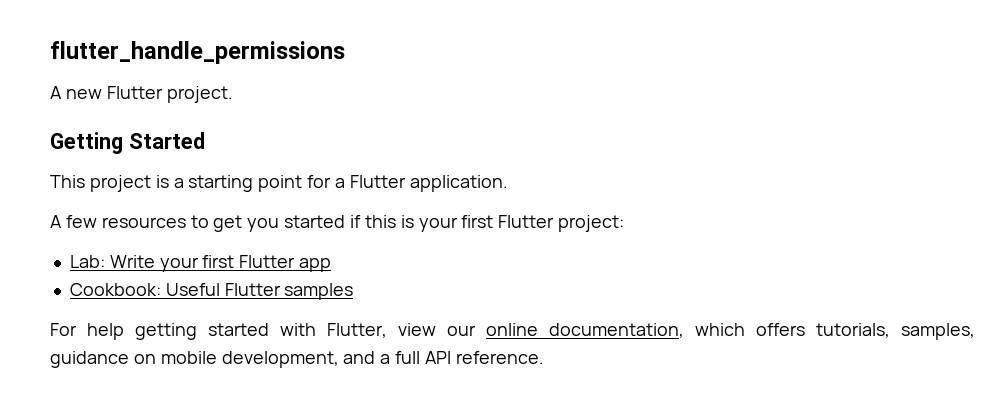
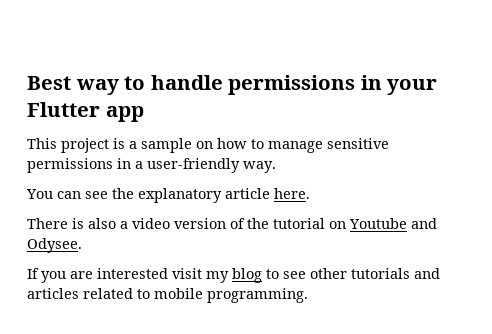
[50,41,345,64] [50,86,233,103] [50,132,205,154] [50,175,508,192] [50,215,625,232] [69,255,332,272] [69,283,354,300] [50,323,975,340] [50,351,544,368] flutter_handle_permissions // A new Flutter project. // Getting Started // This project is a starting point for a Flutter application. // A few resources to get you started if this is your first Flutter project: // Lab: Write your first Flutter app // Cookbook: Useful Flutter samples // For help getting started with Flutter, view our online documentation, which offers tutorials, samples, guidance on mobile development, and a full API reference. -> [27,75,438,95] [27,102,144,122] [27,138,389,153] [27,158,276,173] [26,188,310,203] [27,218,437,229] [27,238,82,253] [27,268,440,283] [27,288,308,303] Best way to handle permissions in your Flutter app // This project is a sample on how to manage sensitive permissions in a user-friendly way. // You can see the explanatory article here. // There is also a video version of the tutorial on Youtube and Odysee. // If you are interested visit my blog to see other tutorials and articles related to mobile programming.

